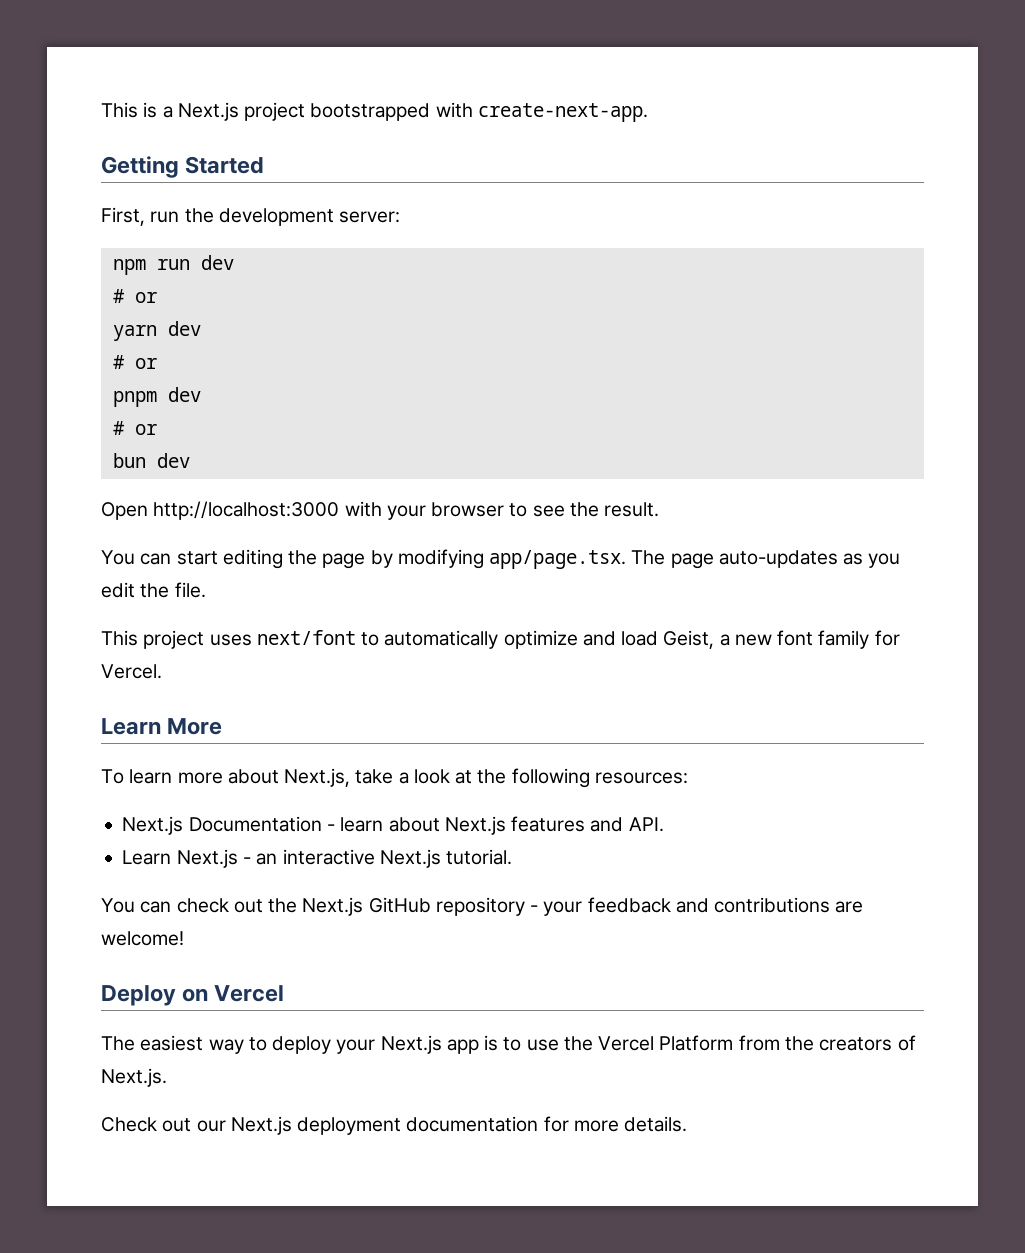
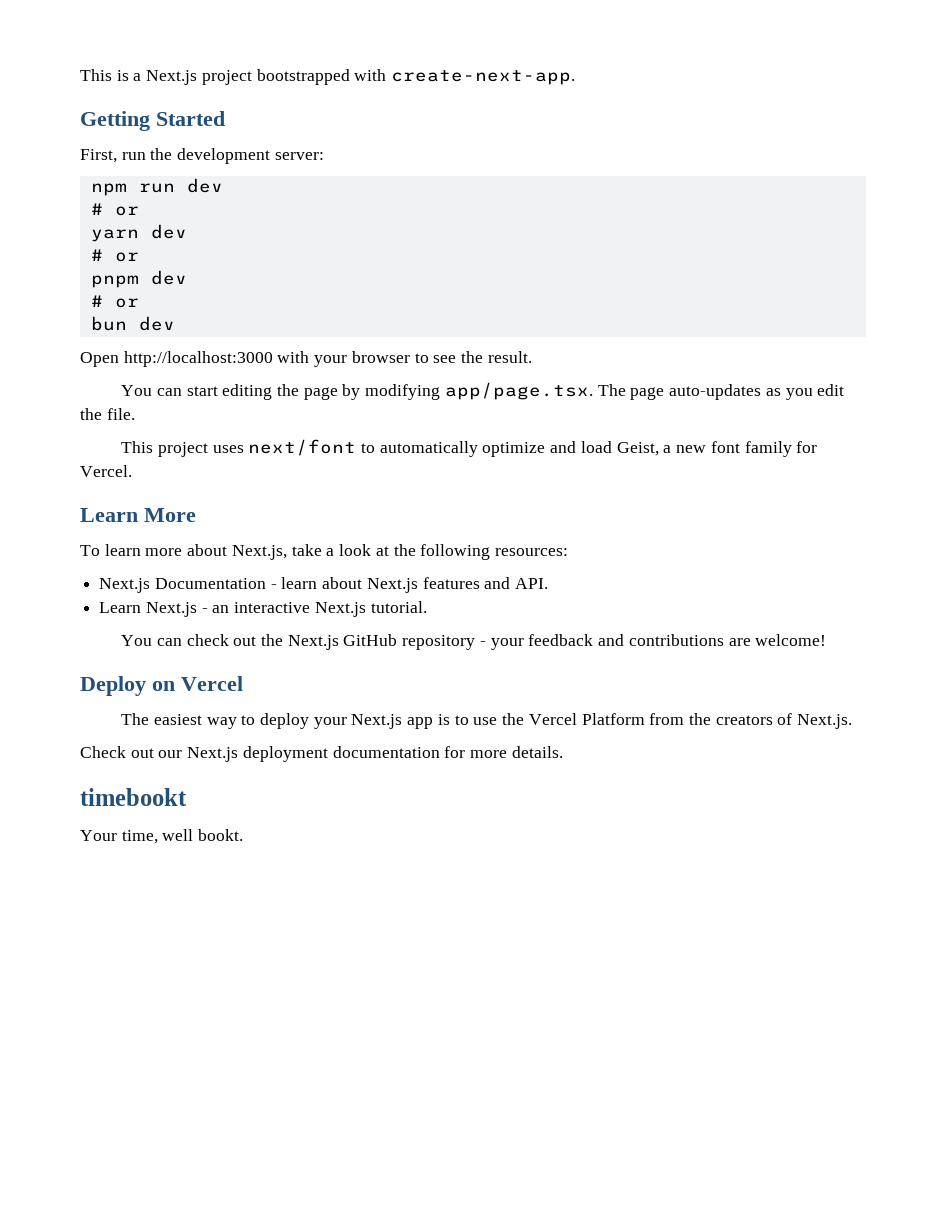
(688, 1124) none -> [80,788,187,806] [80,829,244,844] // timebookt // Your time, well bookt.

